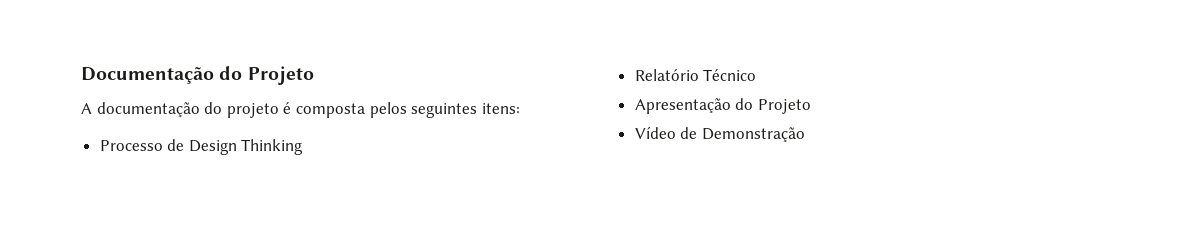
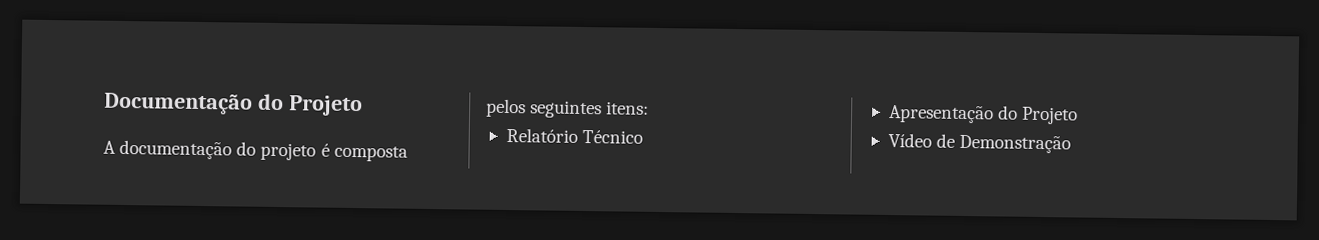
[99,139,304,155] // Processo de Design Thinking -> (650, 108) none

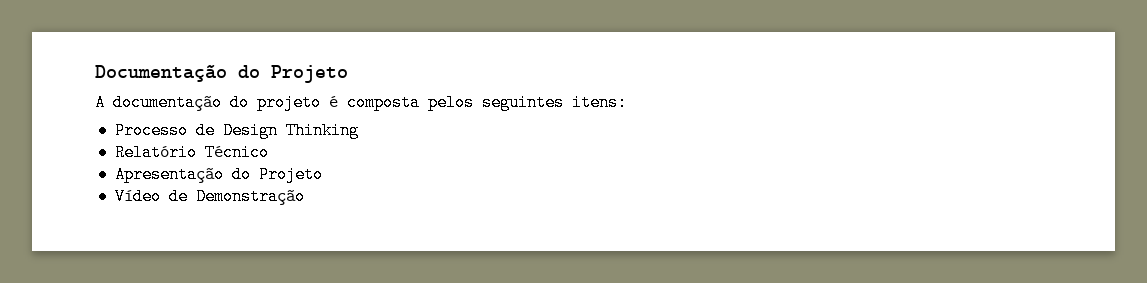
(650, 108) none -> [114,122,359,139] // Processo de Design Thinking

